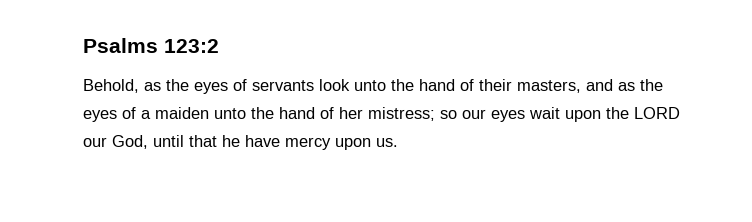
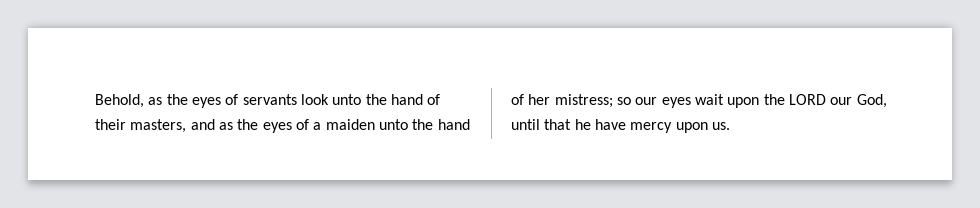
[83,38,219,53] Psalms 123:2 // -> (95, 101) none

